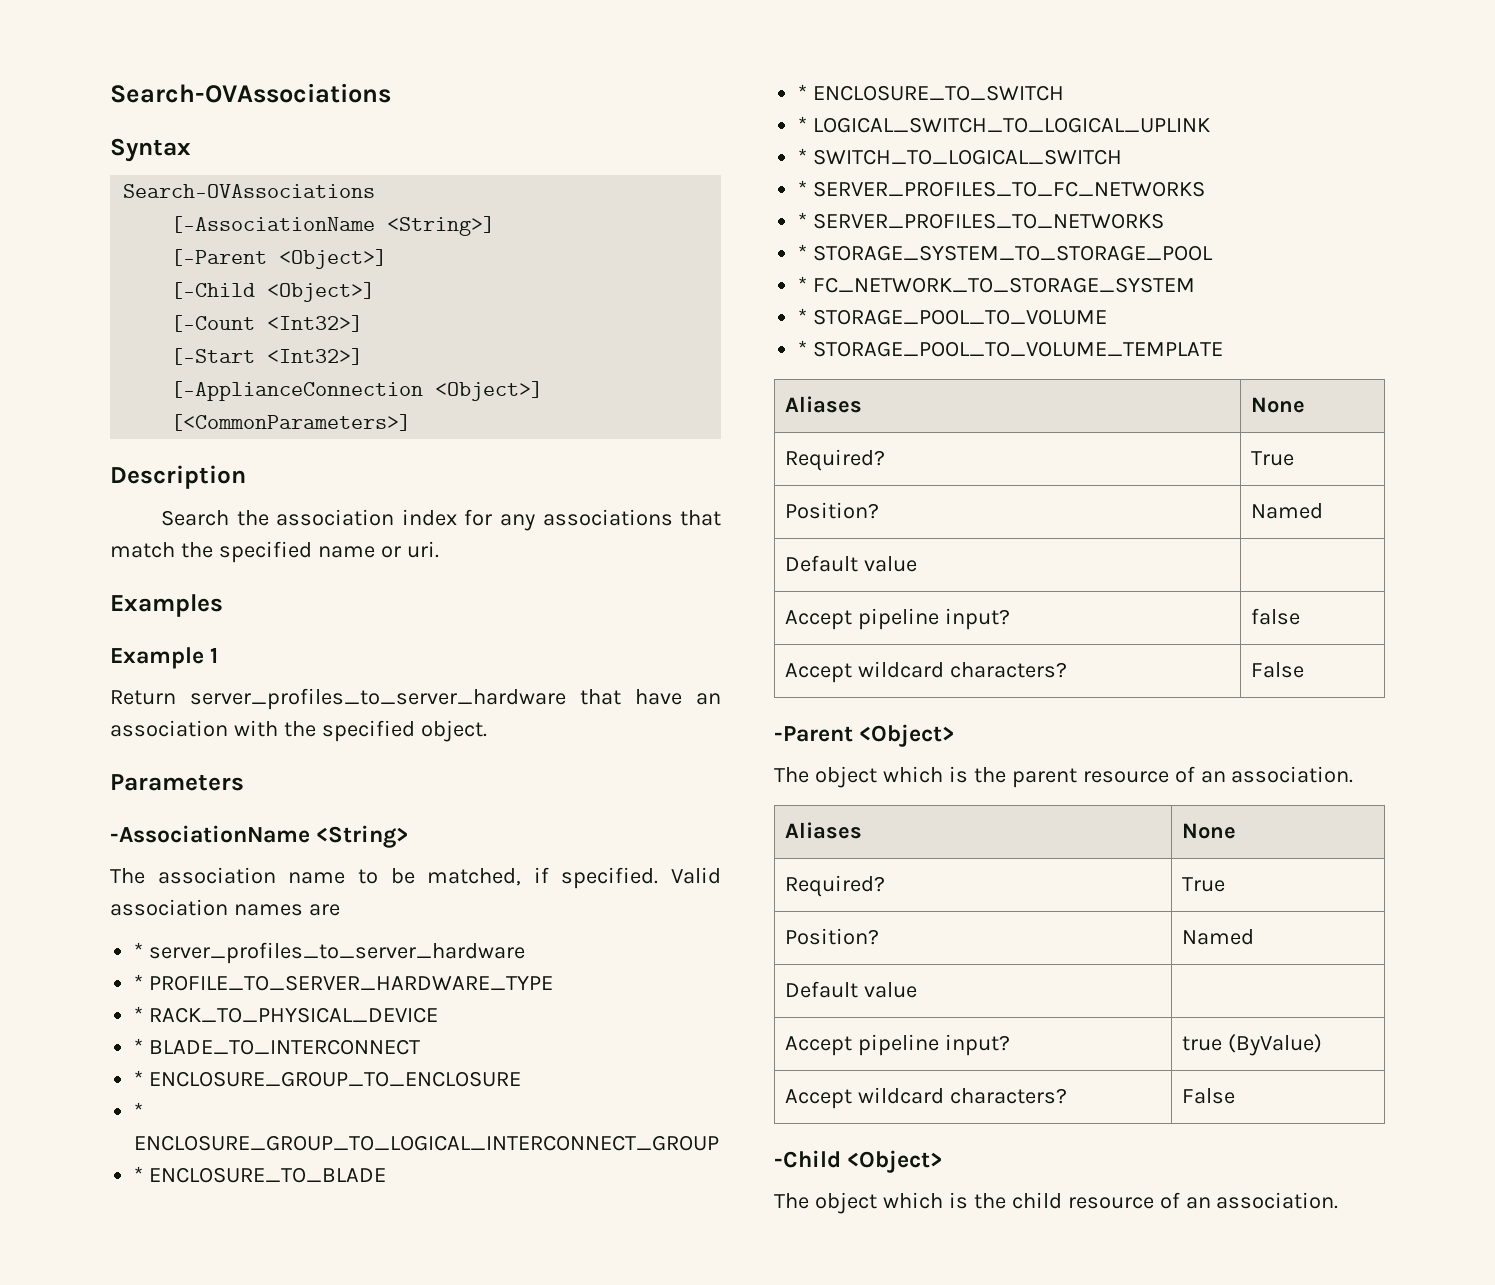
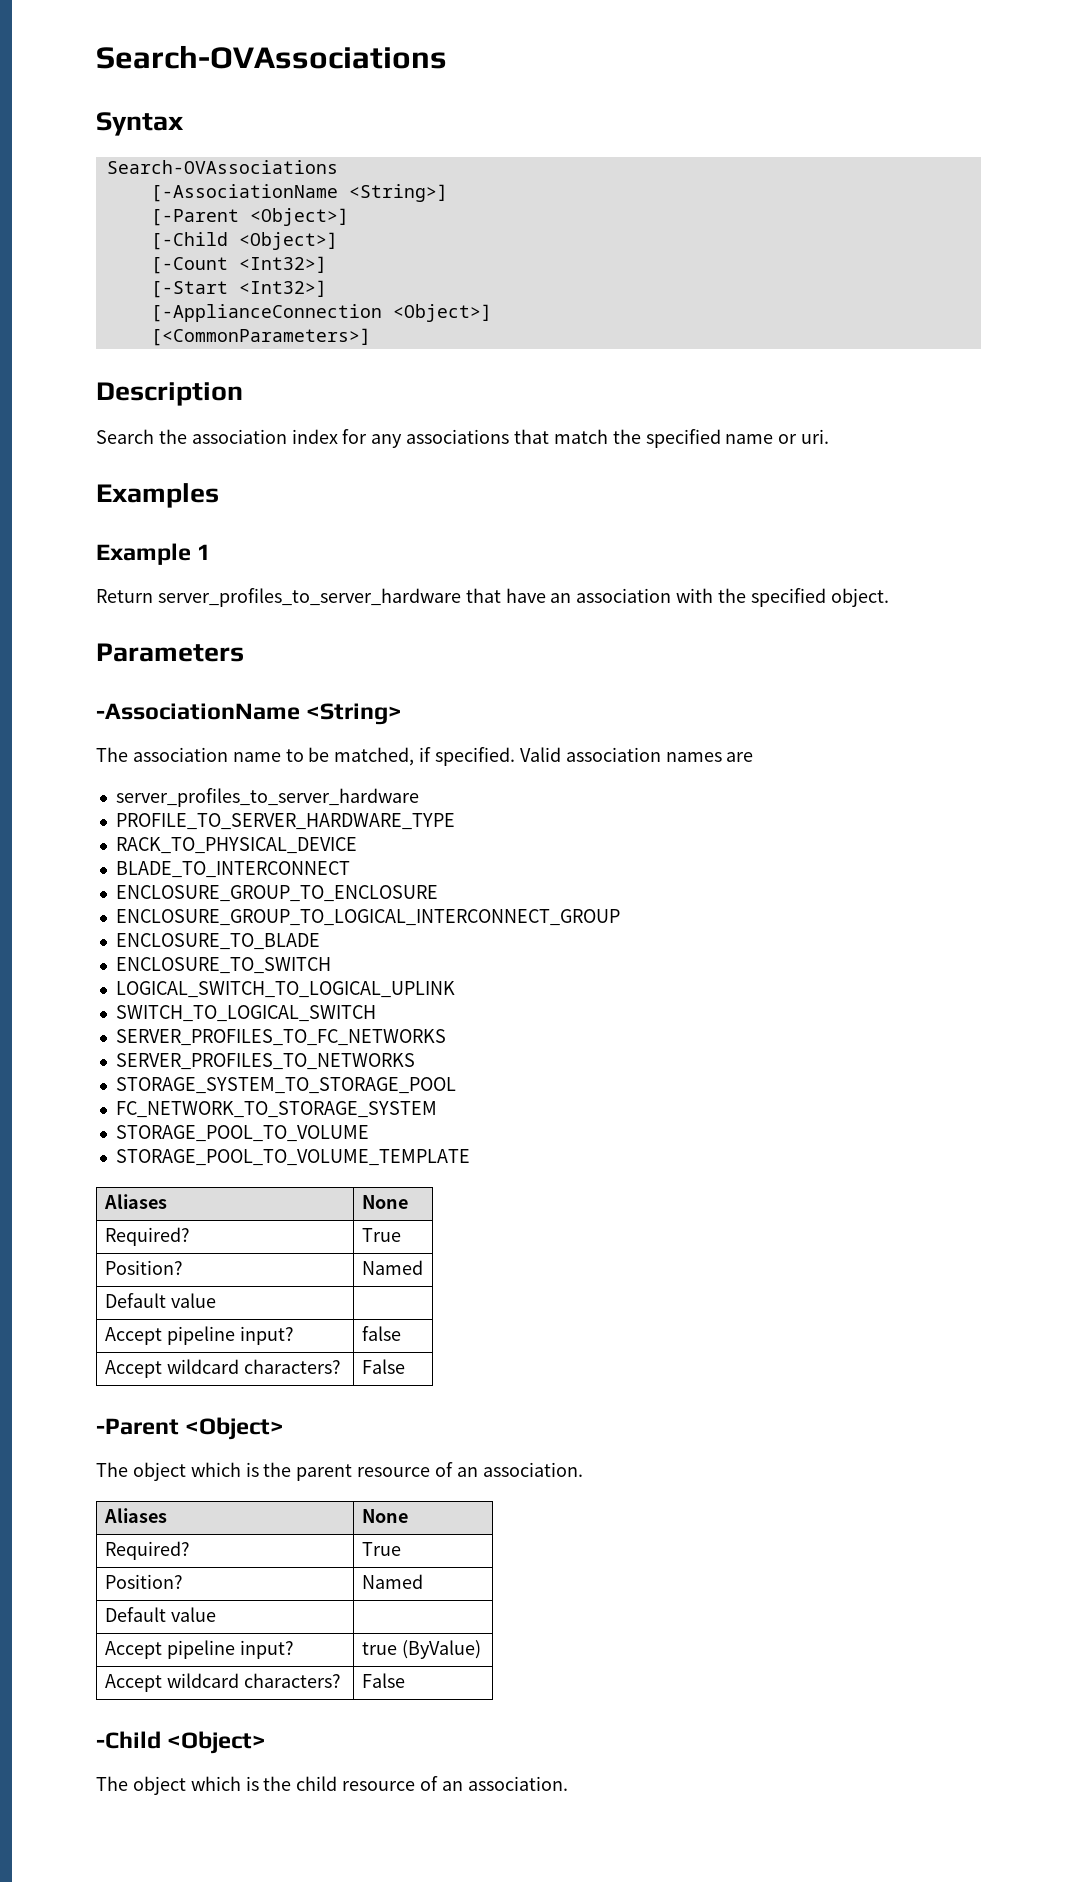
[134,942,144,958] * -> (754, 757) none
[134,974,144,990] * -> (419, 797) none
[134,1006,144,1022] * -> (455, 821) none
[134,1038,144,1054] * -> (357, 845) none
[134,1070,144,1086] * -> (350, 869) none
[134,1102,144,1118] * -> (438, 893) none
[134,1166,144,1182] * -> (620, 917) none
[798,84,808,100] * -> (320, 941) none
[798,116,808,132] * -> (331, 965) none
[798,148,808,164] * -> (455, 989) none
[798,180,808,196] * -> (376, 1013) none
[798,212,808,228] * -> (446, 1037) none
[798,244,808,260] * -> (415, 1061) none
[798,276,808,292] * -> (456, 1085) none
[798,308,808,324] * -> (437, 1109) none
[798,340,808,356] * -> (369, 1133) none

